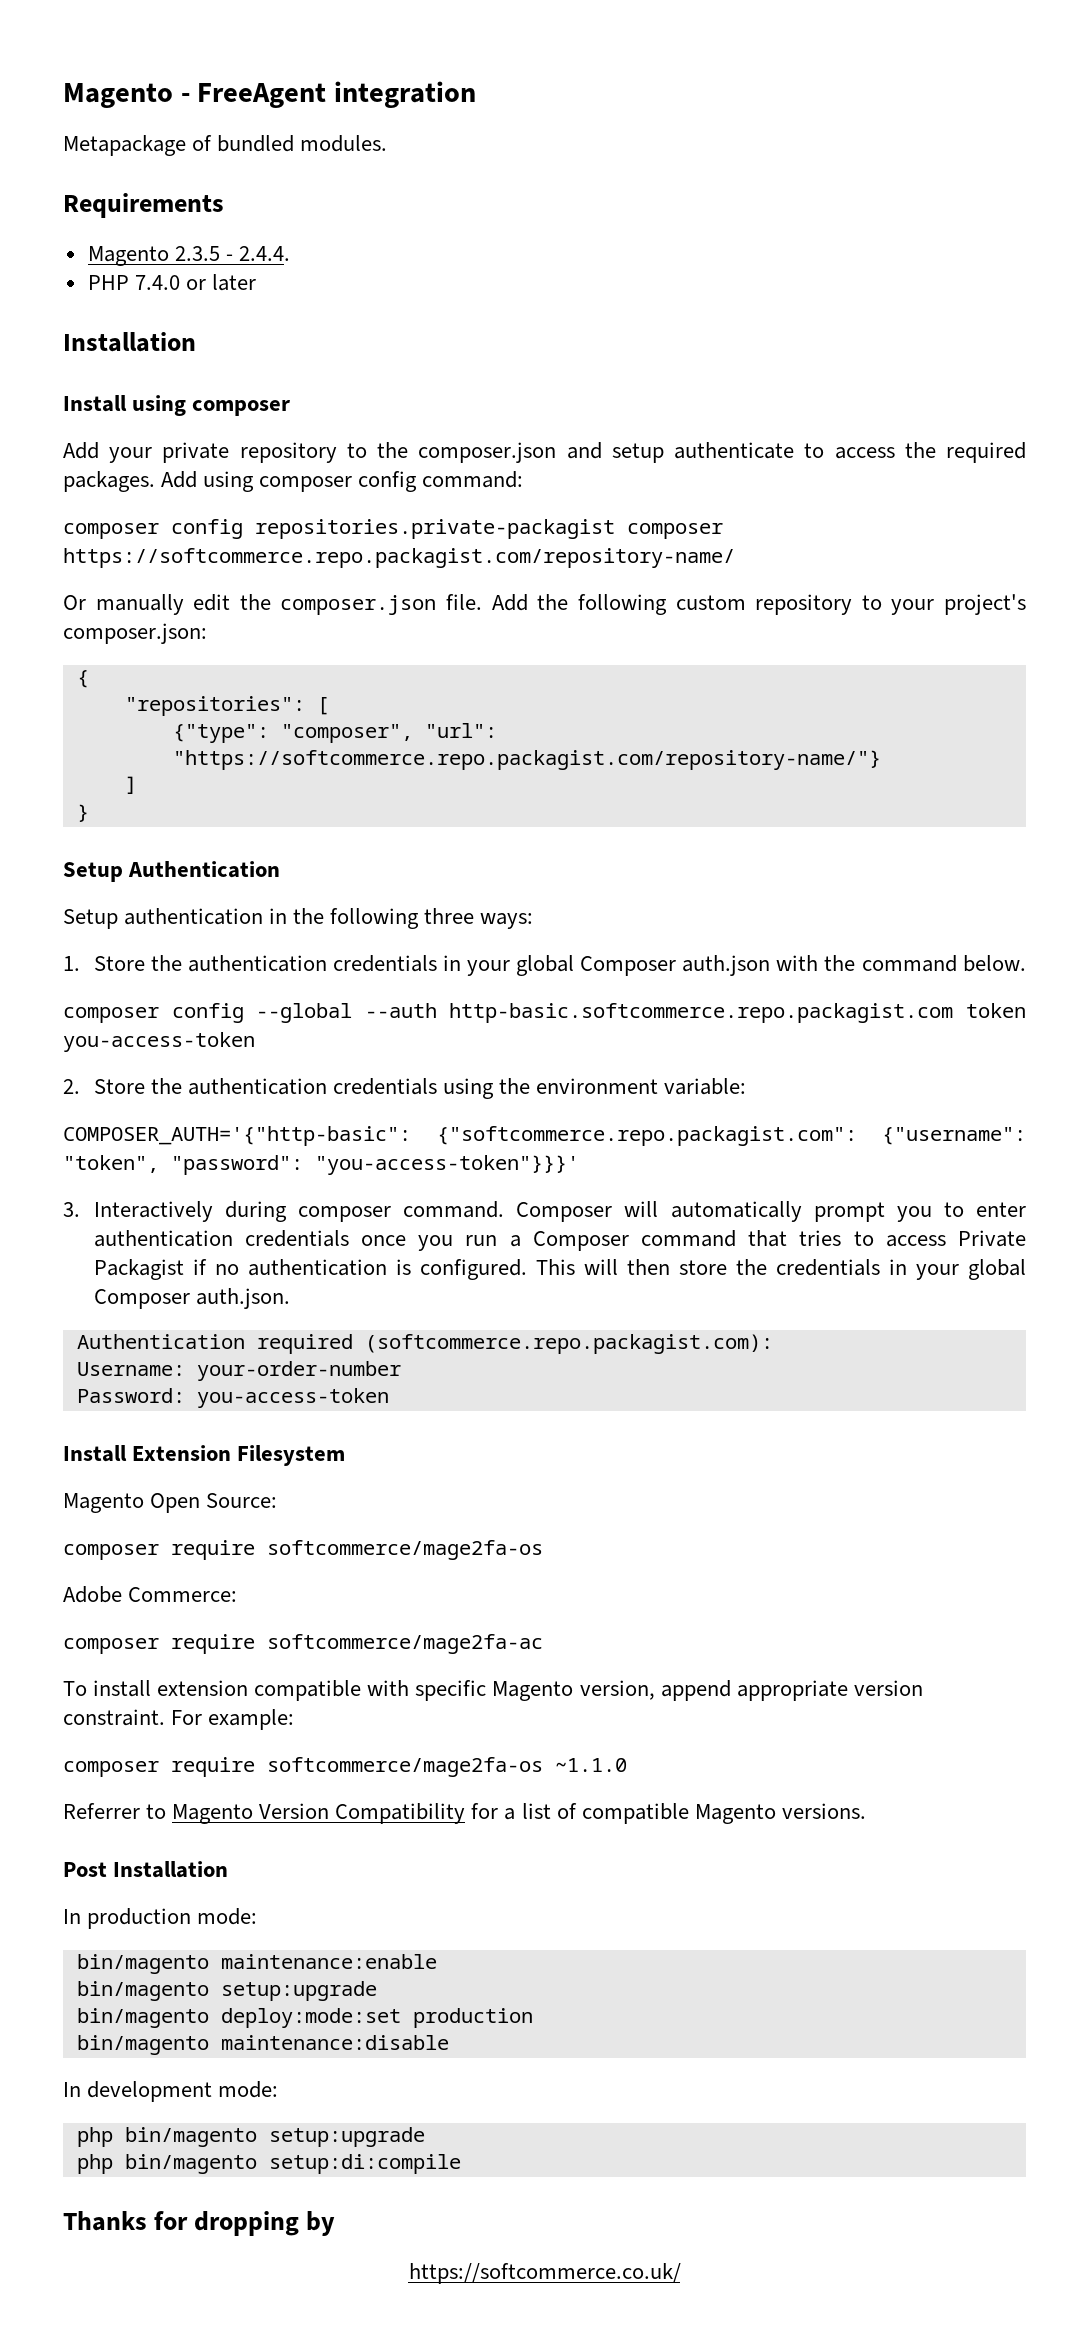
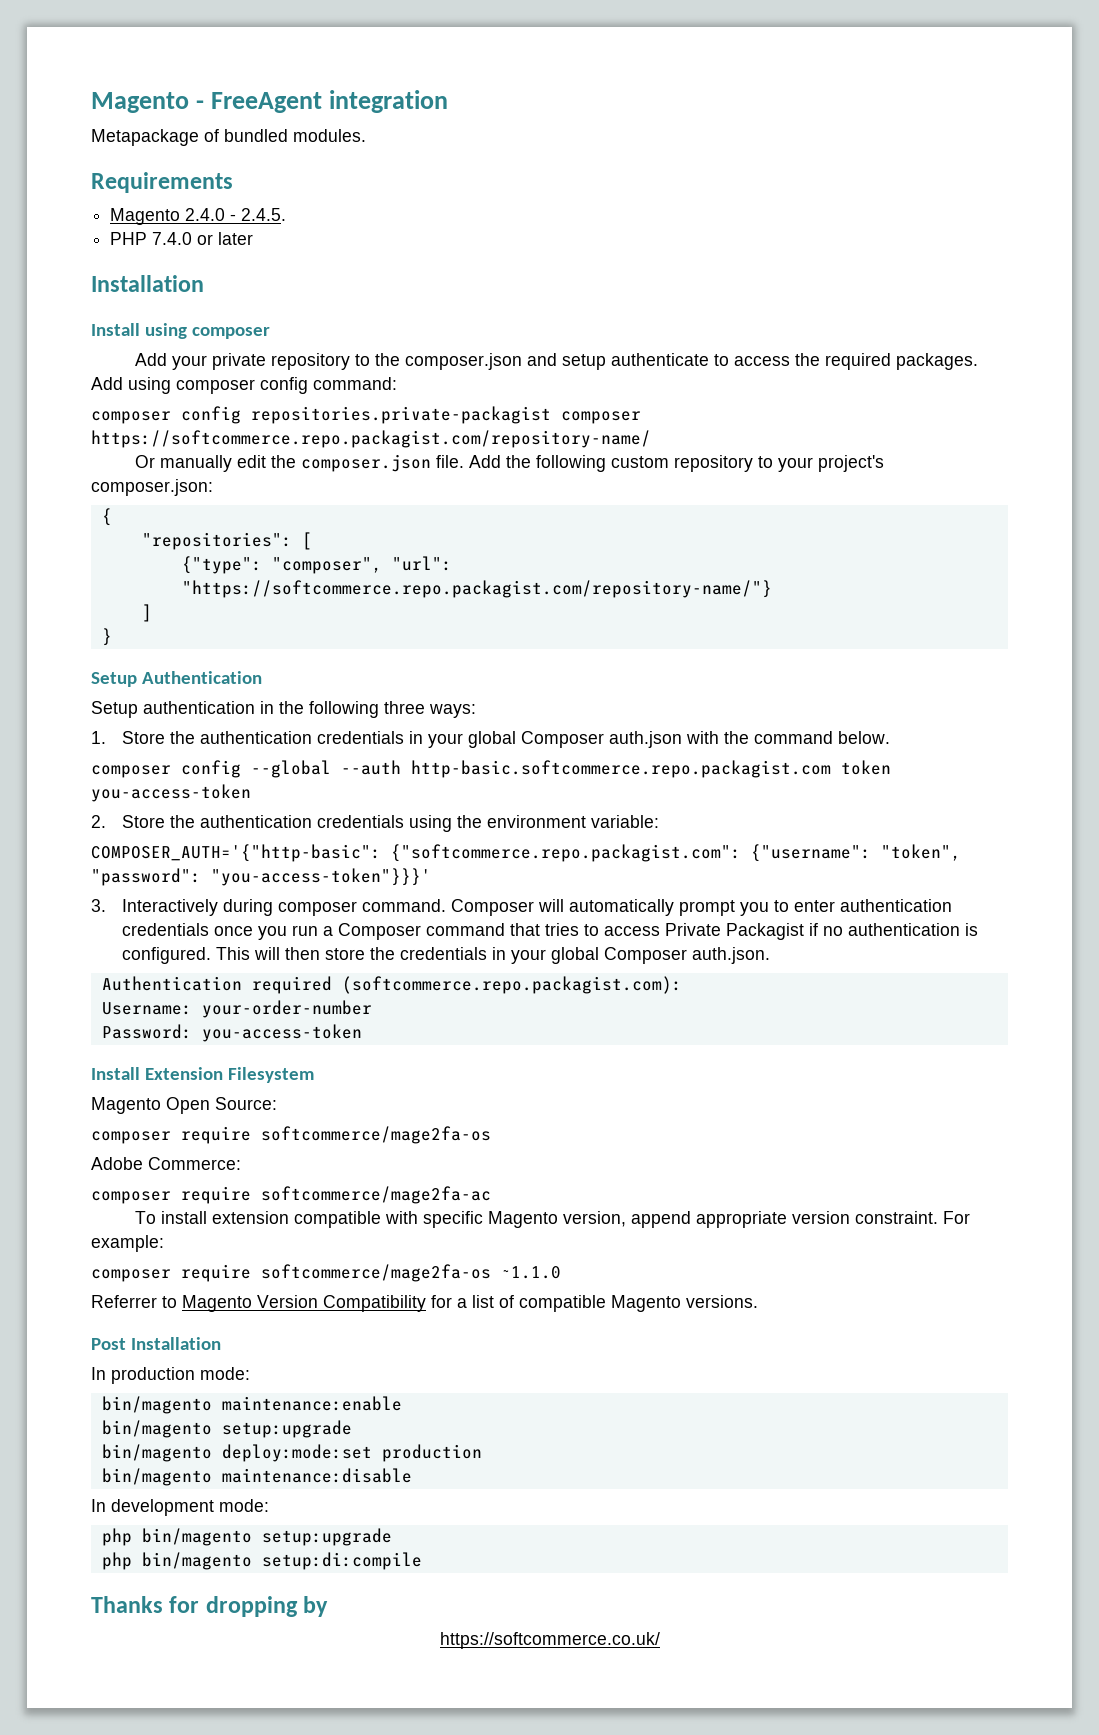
[174,246,290,261] 2.3.5 - 2.4.4. -> [185,208,287,221] 2.4.0 - 2.4.5.

